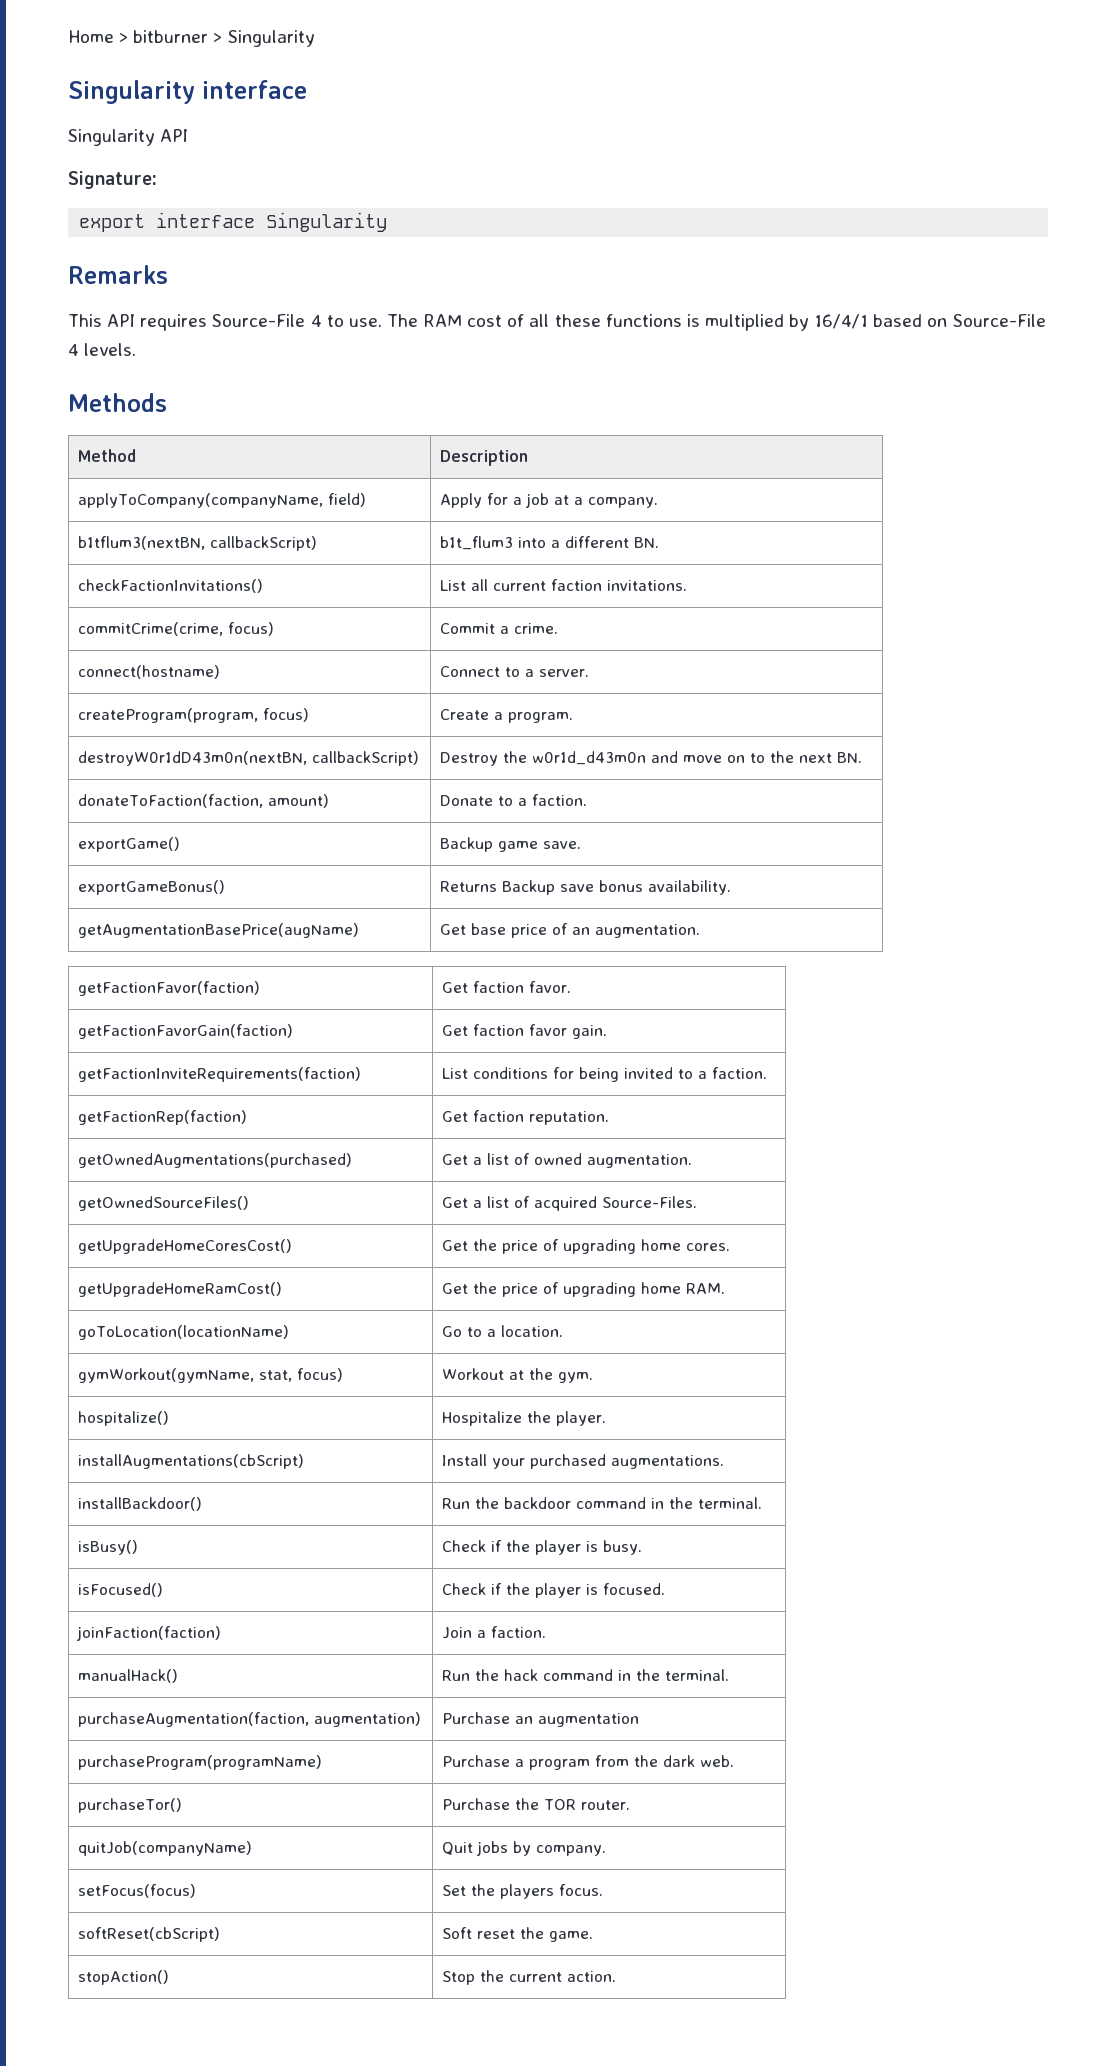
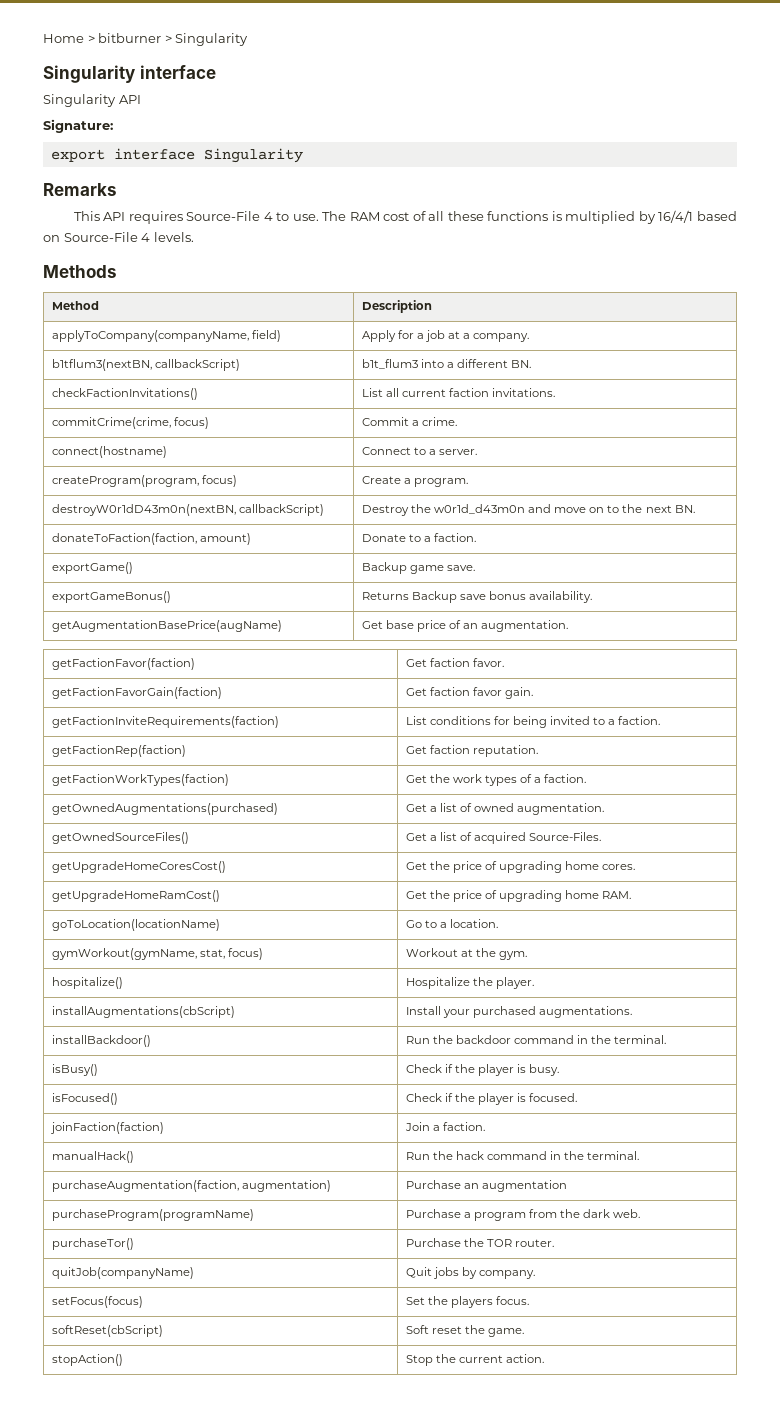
(610, 1118) none -> [51,774,229,786] [405,774,587,786] // getFactionWorkTypes(faction) | Get the work types of a faction.

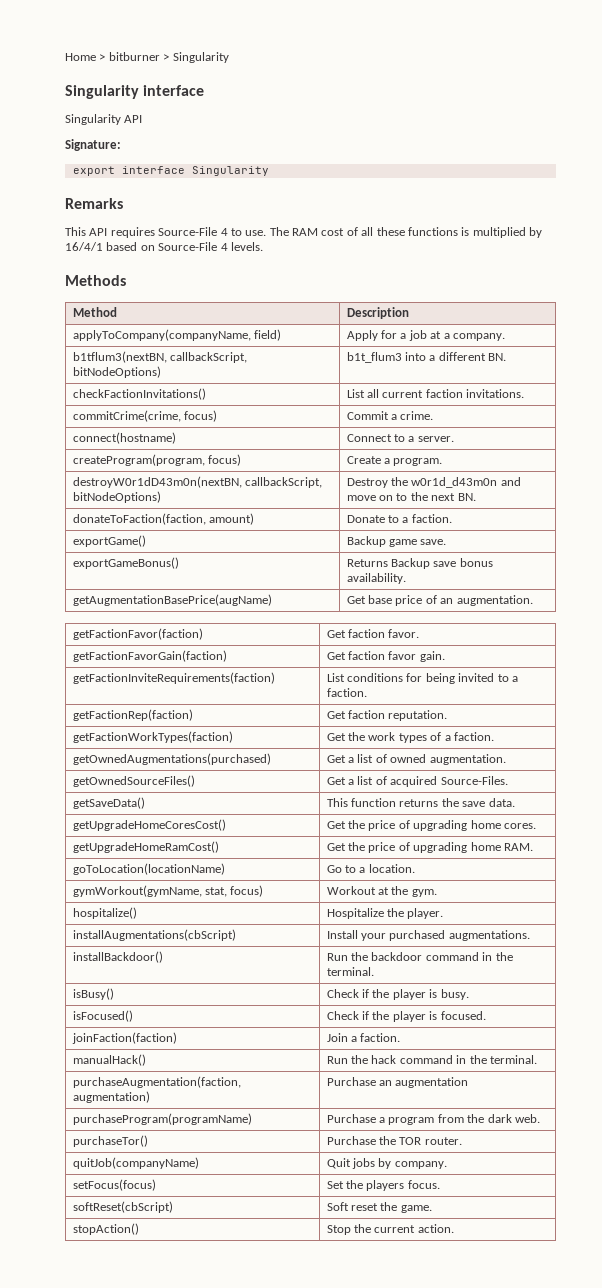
[154,359,240,371] callbackScript) -> [170,352,248,363] [72,366,161,378] callbackScript, bitNodeOptions)
[238,504,324,516] callbackScript) -> [245,477,323,488] [72,491,161,503] callbackScript, bitNodeOptions)
(602, 836) none -> [72,797,145,809] [326,798,515,807] // getSaveData() | This function returns the save data.

